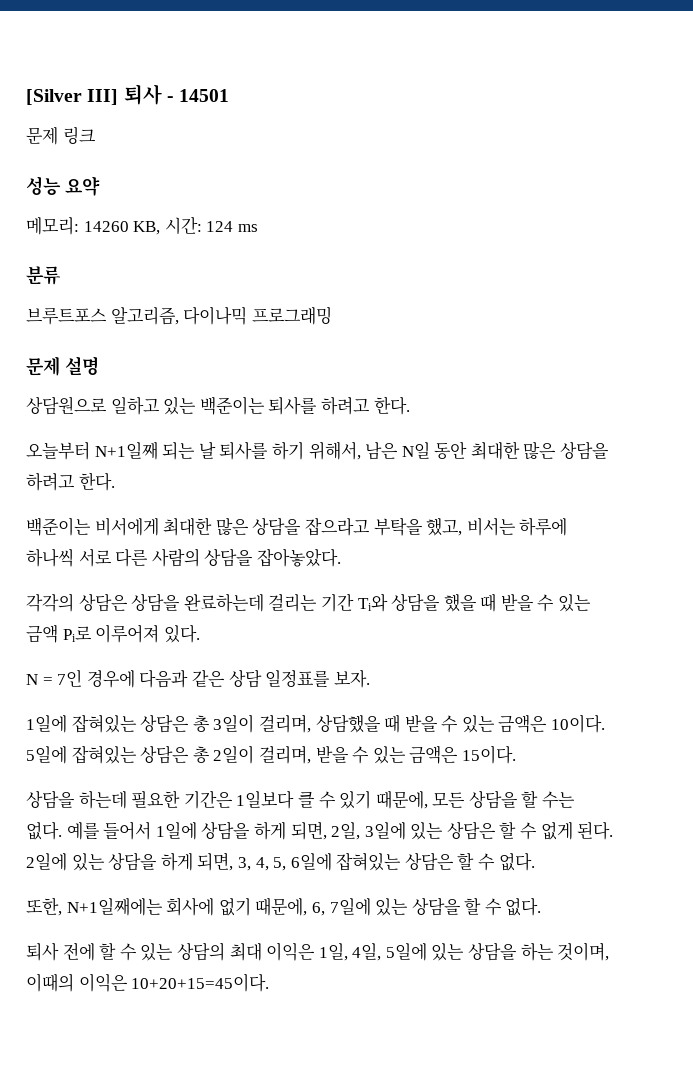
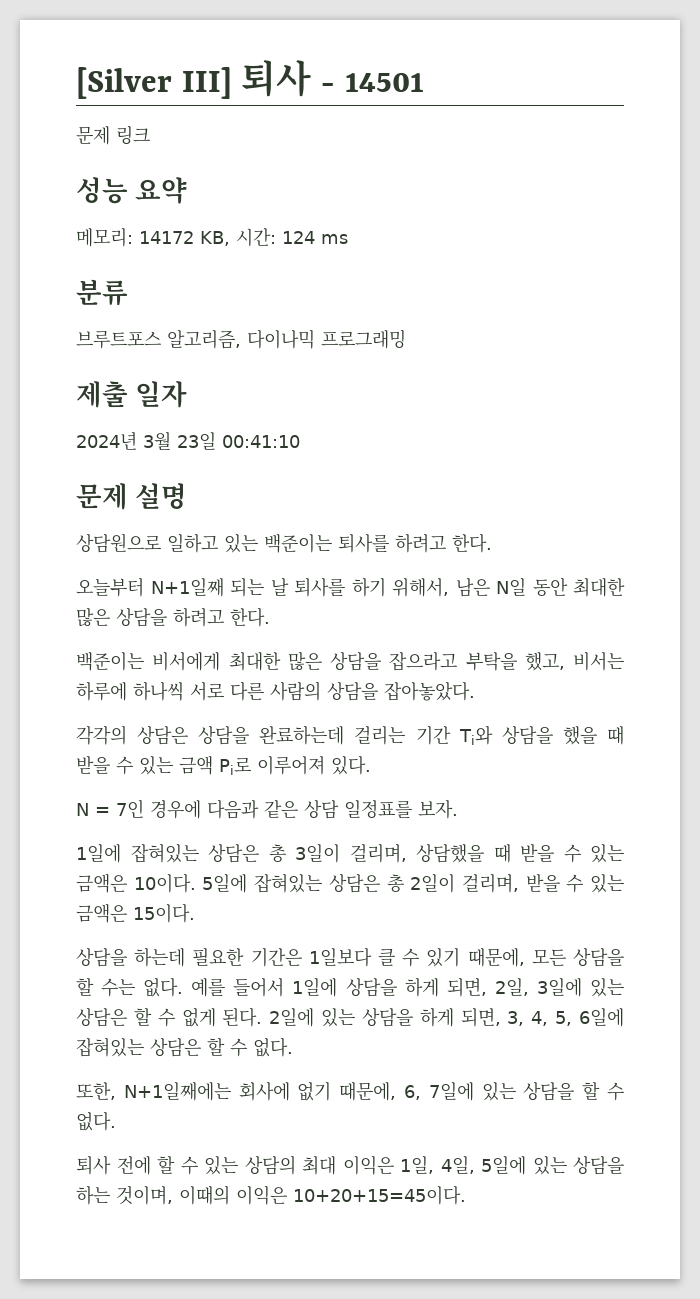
[83,221,129,232] 14260 -> [139,231,194,244] 14172
(332, 315) none -> [76,381,188,408] [76,431,300,450] // 제출 일자 // 2024년 3월 23일 00:41:10

